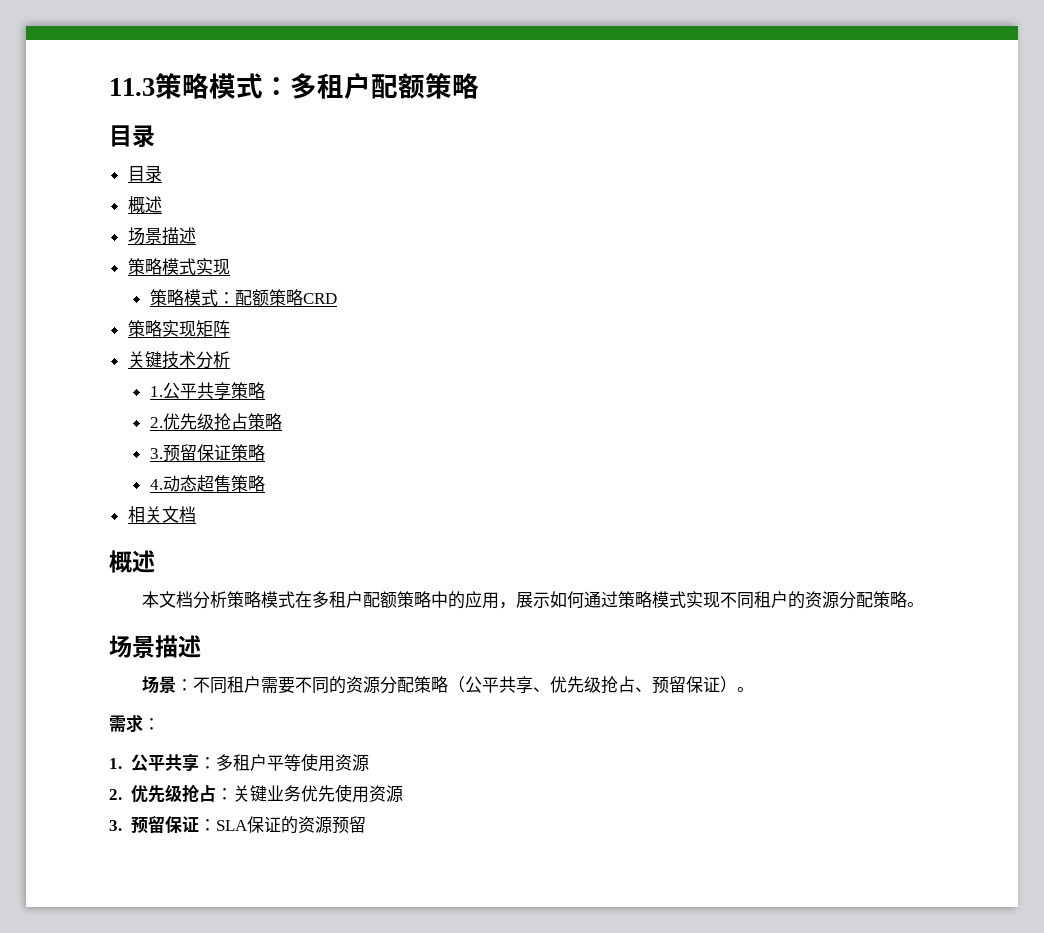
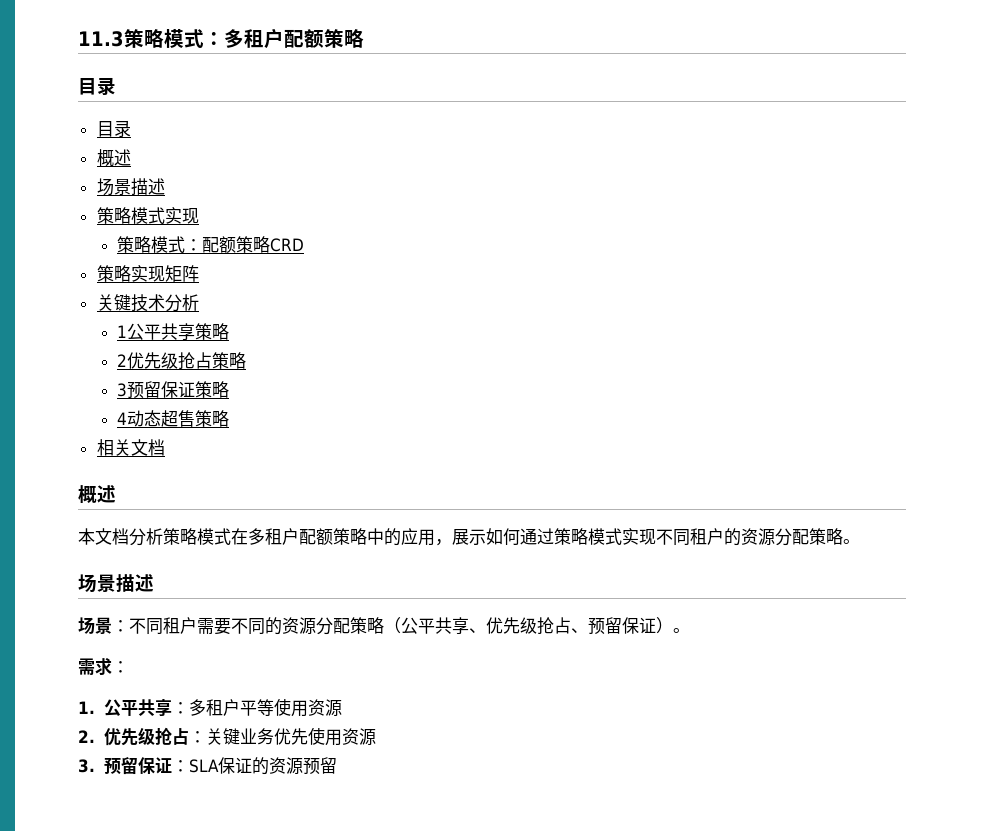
[149,386,163,397] 1. -> [117,325,128,338] 1
[149,417,163,428] 2. -> [117,354,128,367] 2
[149,448,163,459] 3. -> [117,383,128,397] 3
[149,479,163,490] 4. -> [117,412,128,425] 4

